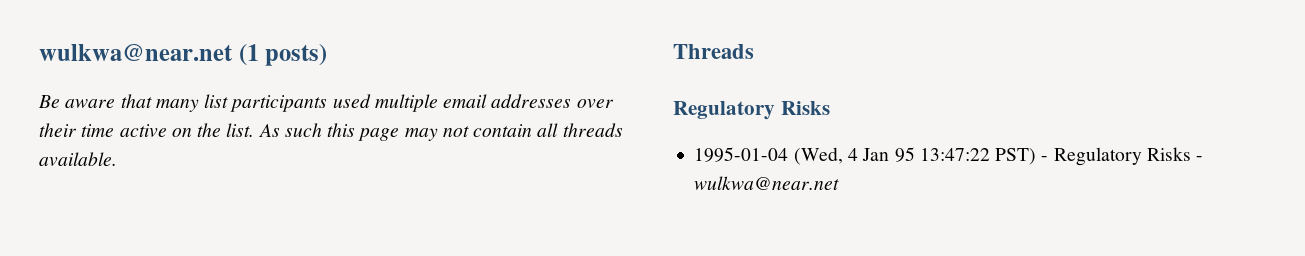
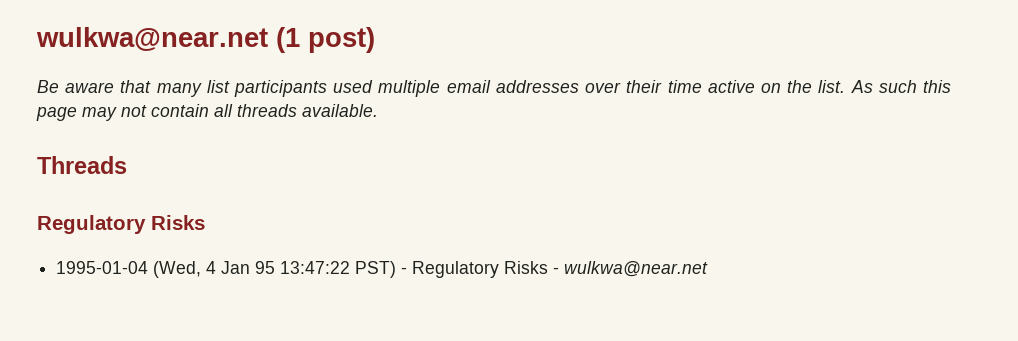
[265,44,328,66] posts) -> [308,27,375,53] post)

